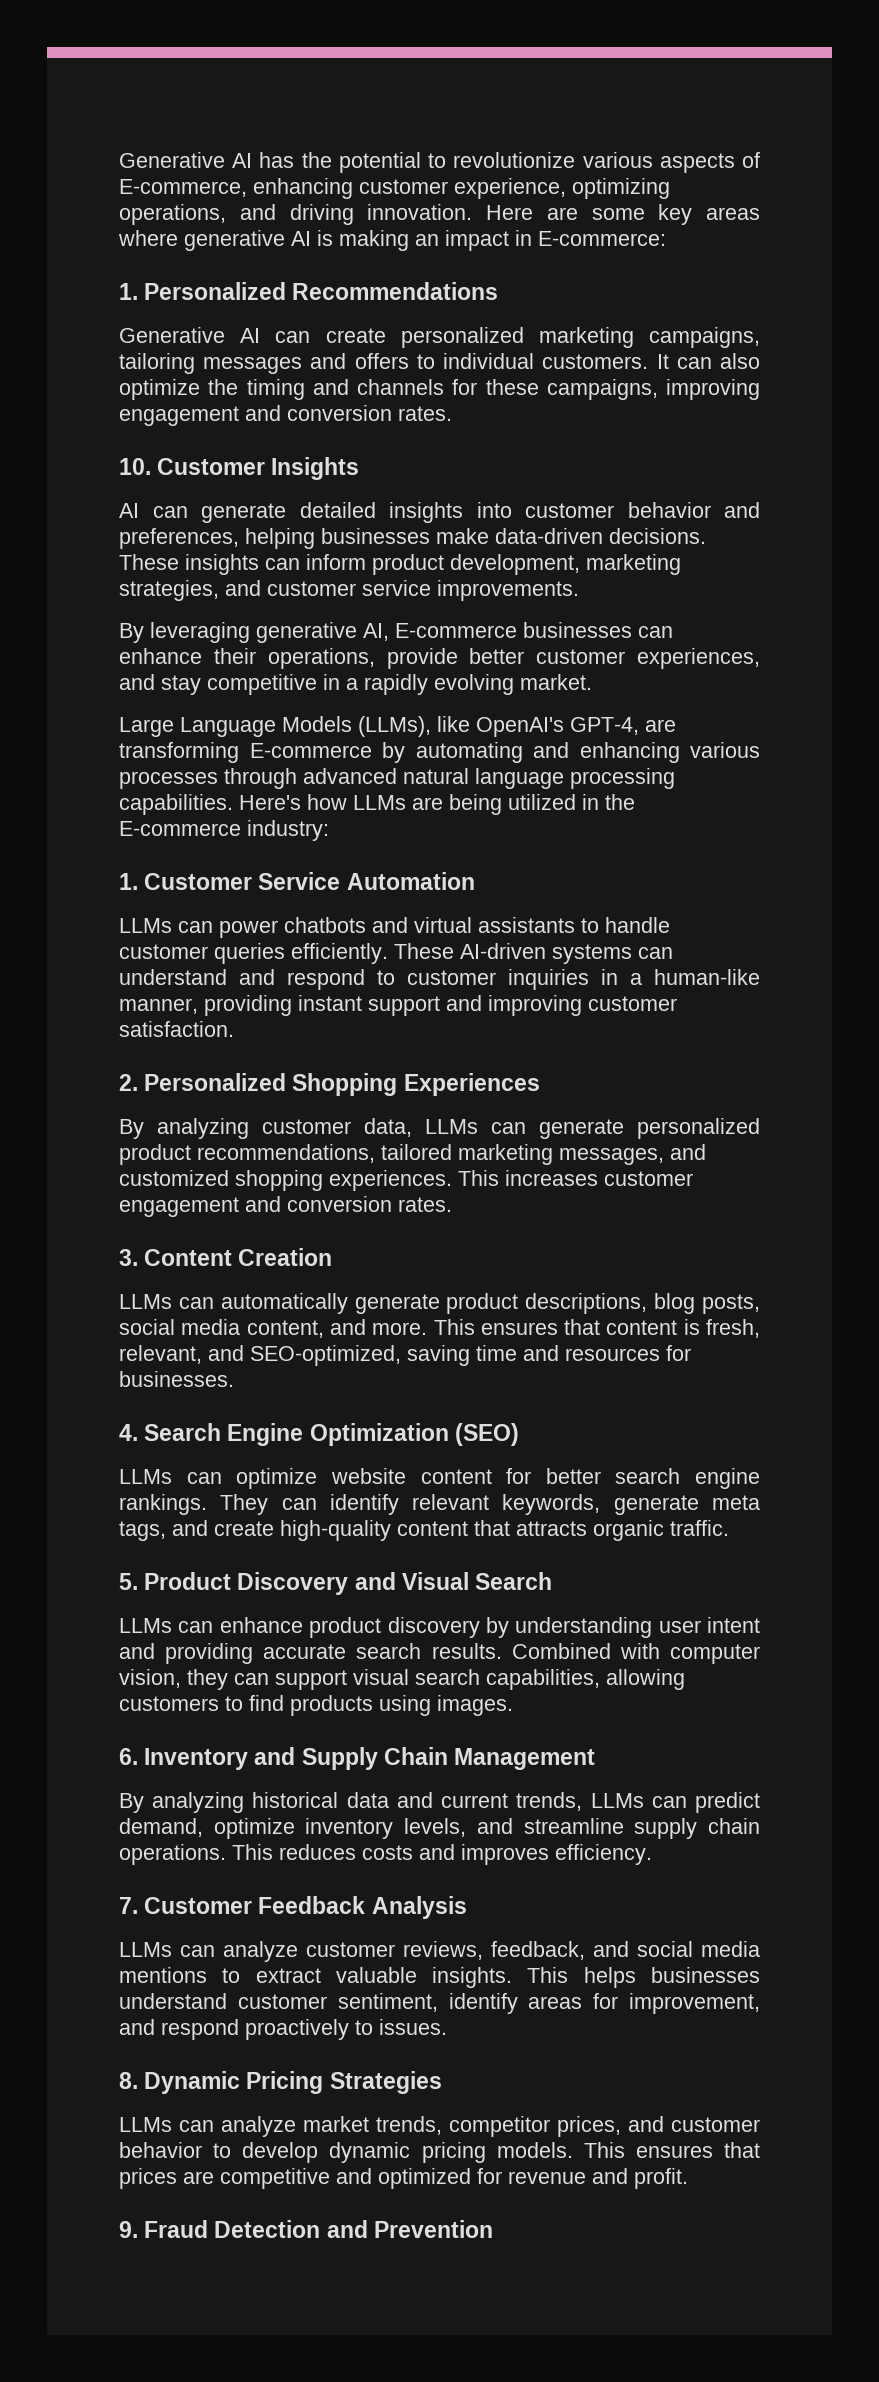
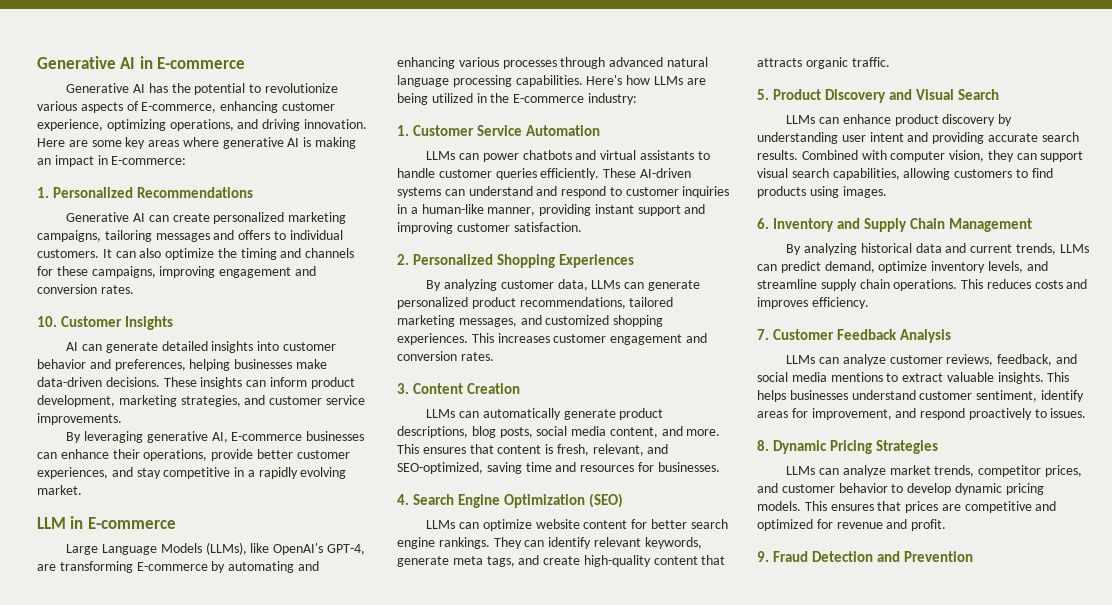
[119,152,253,168] Generative AI -> [37,56,246,69] [66,83,146,93] Generative AI in E-commerce // Generative AI
(592, 682) none -> [37,516,176,529] // LLM in E-commerce

